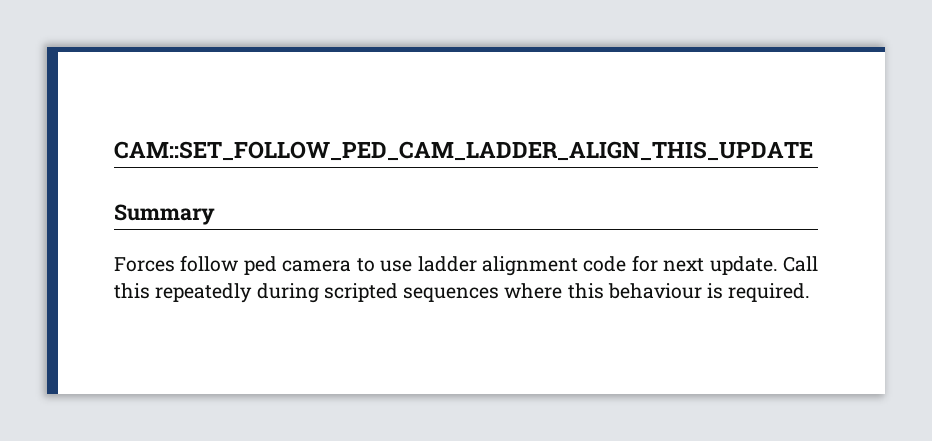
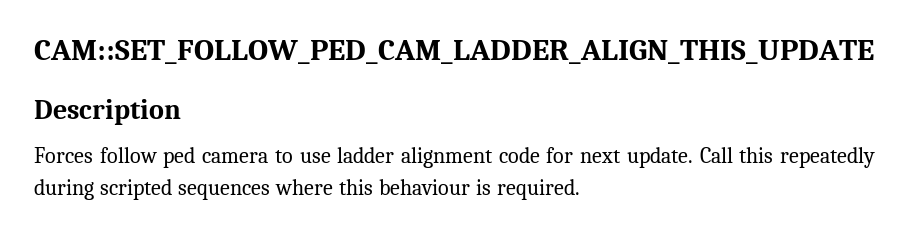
[114,204,215,225] Summary -> [34,99,181,125] Description

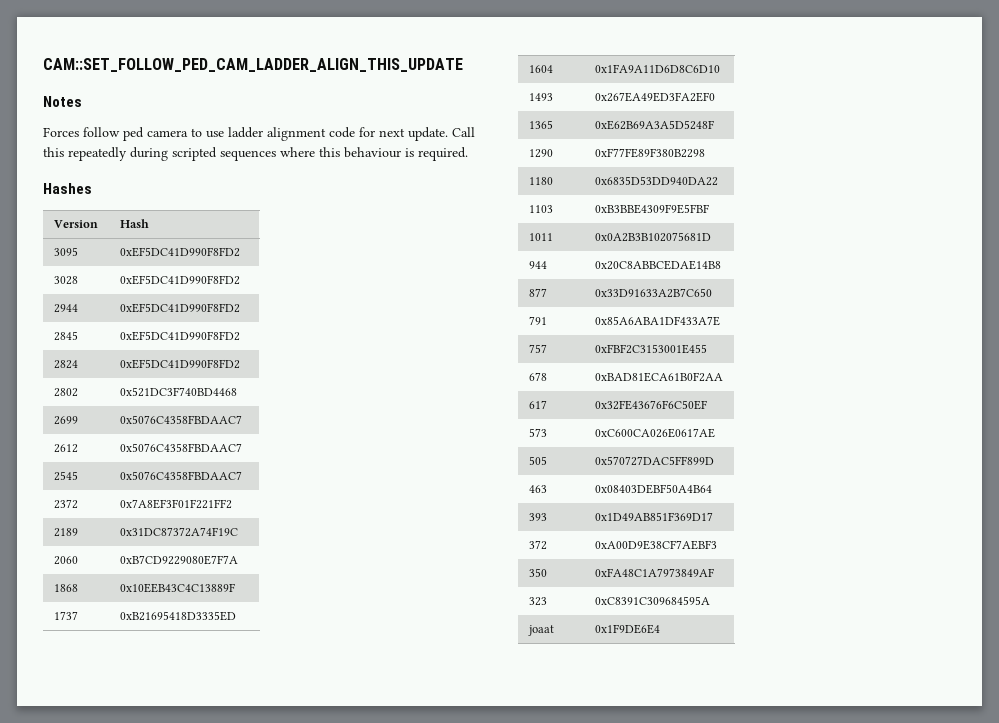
[34,99,181,125] Description -> [43,96,82,107] Notes
(580, 189) none -> [43,183,92,194] [53,220,98,228] [119,219,149,228] [53,247,78,256] [119,247,240,257] [53,276,78,285] [119,275,240,285] [53,304,78,313] [119,303,240,313] [53,331,78,341] [119,331,240,341] [53,360,78,369] [119,359,240,369] [53,388,78,397] [119,387,237,397] [53,416,78,425] [119,415,242,424] [53,444,78,453] [119,443,242,452] [53,471,78,481] [119,471,242,480] [53,499,78,509] [119,499,232,509] [53,528,78,537] [119,527,238,537] [53,556,78,565] [119,555,238,565] [53,584,78,592] [119,583,235,593] [53,611,78,620] [119,611,236,621] [528,65,553,73] [594,64,720,73] [528,93,553,101] [594,92,715,102] [528,120,553,129] [594,120,714,130] [528,149,553,158] [594,148,705,158] [528,177,553,185] [594,176,718,186] [528,205,553,213] [594,204,709,214] [528,233,553,241] [594,232,711,242] [528,261,547,269] [594,260,721,270] [528,288,547,297] [594,288,712,298] [528,316,547,325] [594,316,720,326] [528,344,547,353] [594,344,707,354] [528,372,547,381] [594,372,723,382] [528,400,547,409] [594,400,707,410] [528,428,547,437] [594,428,715,438] [528,456,547,465] [594,456,714,466] [528,485,547,493] [594,484,712,494] [528,513,547,521] [594,512,713,521] [528,540,547,550] [594,540,717,550] [528,568,547,577] [594,568,714,577] [528,597,547,606] [594,596,710,605] [527,625,554,636] [594,624,660,634] // Hashes // Version | Hash // 3095 | 0xEF5DC41D990F8FD2 // 3028 | 0xEF5DC41D990F8FD2 // 2944 | 0xEF5DC41D990F8FD2 // 2845 | 0xEF5DC41D990F8FD2 // 2824 | 0xEF5DC41D990F8FD2 // 2802 | 0x521DC3F740BD4468 // 2699 | 0x5076C4358FBDAAC7 // 2612 | 0x5076C4358FBDAAC7 // 2545 | 0x5076C4358FBDAAC7 // 2372 | 0x7A8EF3F01F221FF2 // 2189 | 0x31DC87372A74F19C // 2060 | 0xB7CD9229080E7F7A // 1868 | 0x10EEB43C4C13889F // 1737 | 0xB21695418D3335ED // 1604 | 0x1FA9A11D6D8C6D10 // 1493 | 0x267EA49ED3FA2EF0 // 1365 | 0xE62B69A3A5D5248F // 1290 | 0xF77FE89F380B2298 // 1180 | 0x6835D53DD940DA22 // 1103 | 0xB3BBE4309F9E5FBF // 1011 | 0x0A2B3B102075681D // 944 | 0x20C8ABBCEDAE14B8 // 877 | 0x33D91633A2B7C650 // 791 | 0x85A6ABA1DF433A7E // 757 | 0xFBF2C3153001E455 // 678 | 0xBAD81ECA61B0F2AA // 617 | 0x32FE43676F6C50EF // 573 | 0xC600CA026E0617AE // 505 | 0x570727DAC5FF899D // 463 | 0x08403DEBF50A4B64 // 393 | 0x1D49AB851F369D17 // 372 | 0xA00D9E38CF7AEBF3 // 350 | 0xFA48C1A7973849AF // 323 | 0xC8391C309684595A // joaat | 0x1F9DE6E4

